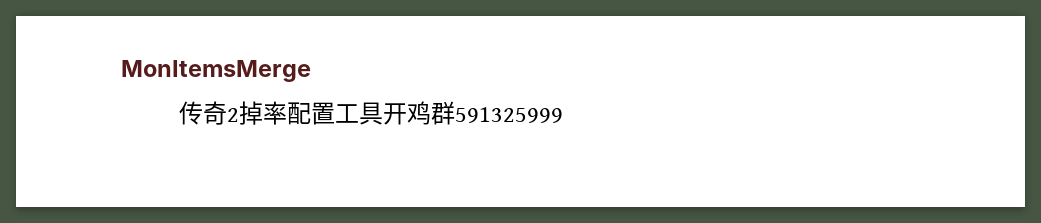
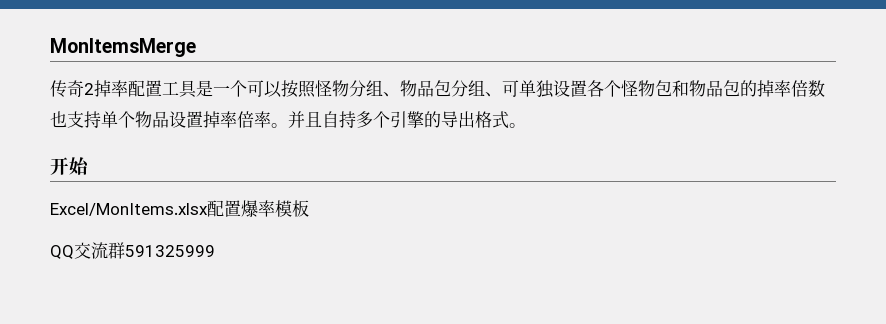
[382,101,431,125] 开鸡 -> [196,80,825,98] [50,111,526,129] [50,157,89,175] [50,200,309,217] [50,242,108,259] 是一个可以按照怪物分组、物品包分组、可单独设置各个怪物包和物品包的掉率倍数也支持单个物品设置掉率倍率。并且自持多个引擎的导出格式。 // 开始 // Excel/MonItems.xlsx配置爆率模板 // QQ交流

